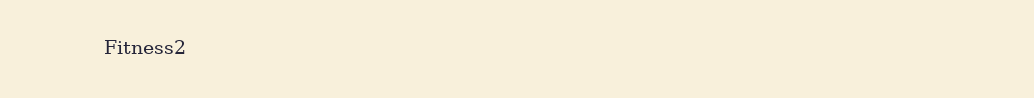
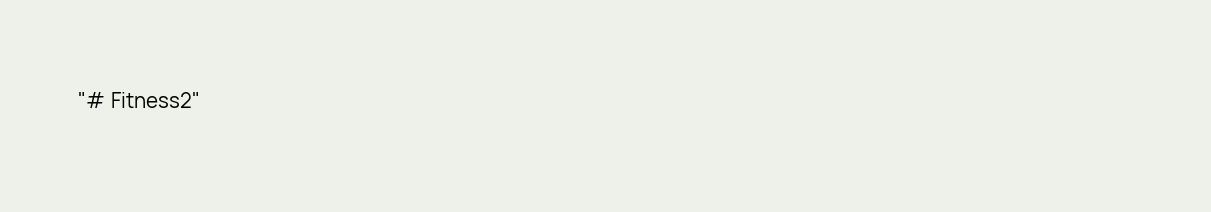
[104,40,186,54] Fitness2 -> [78,92,200,108] "# Fitness2"

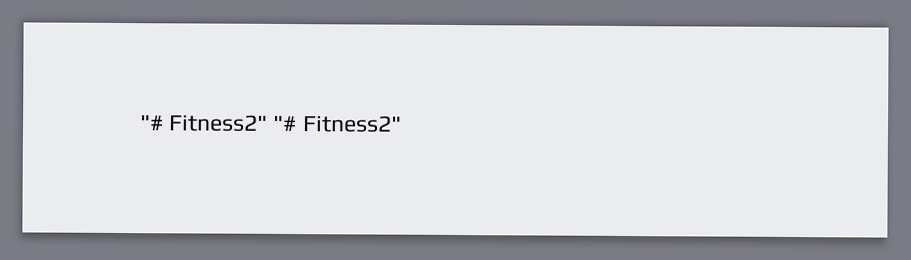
[78,92,200,108] "# Fitness2" -> [139,114,402,133] "# Fitness2" "# Fitness2"

